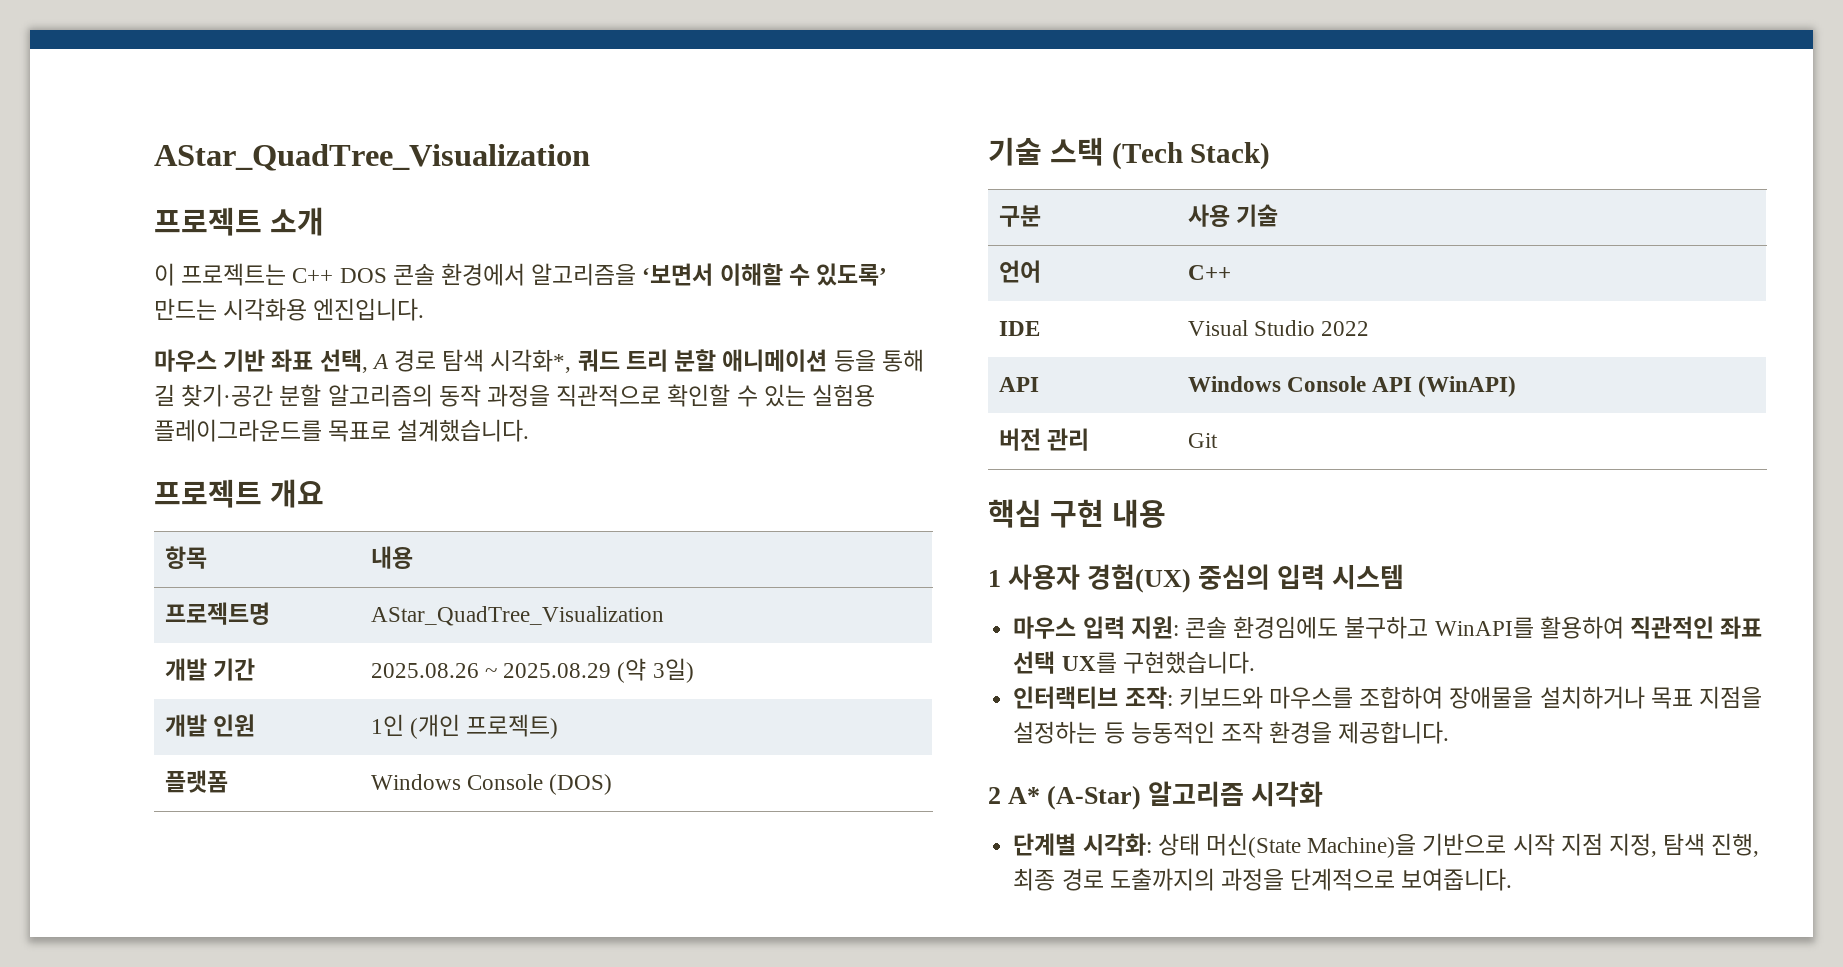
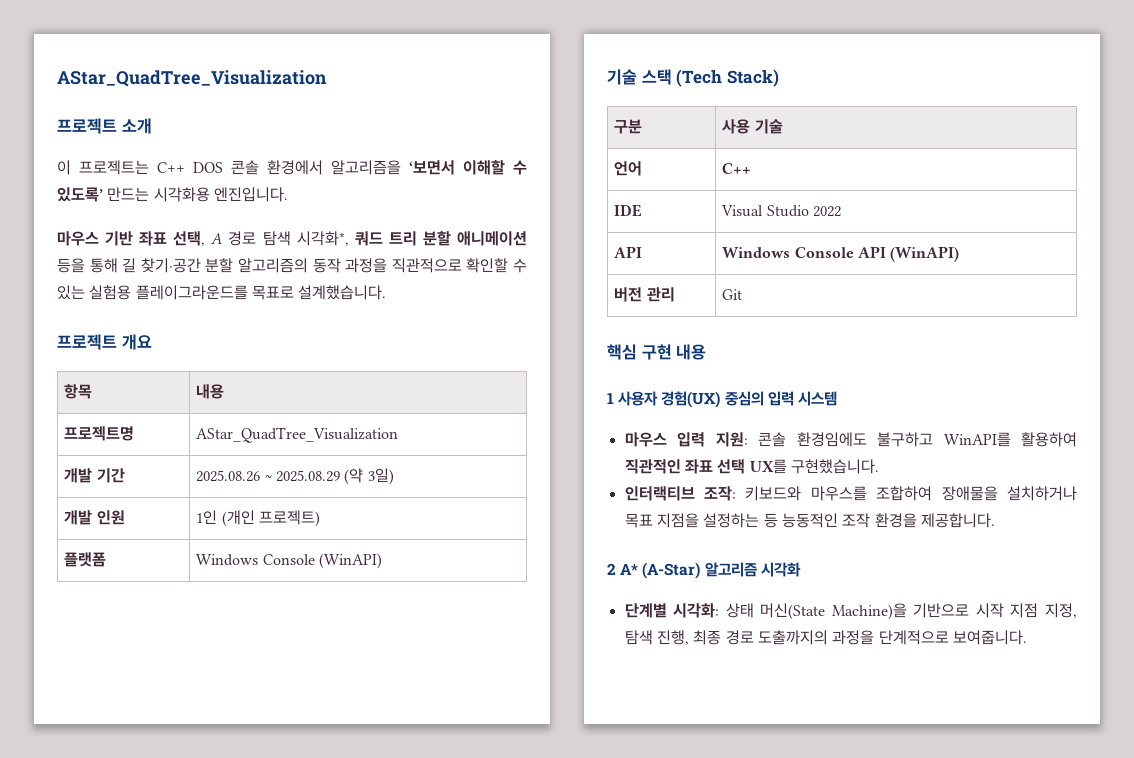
[549,774,613,795] (DOS) -> [319,553,383,569] (WinAPI)

